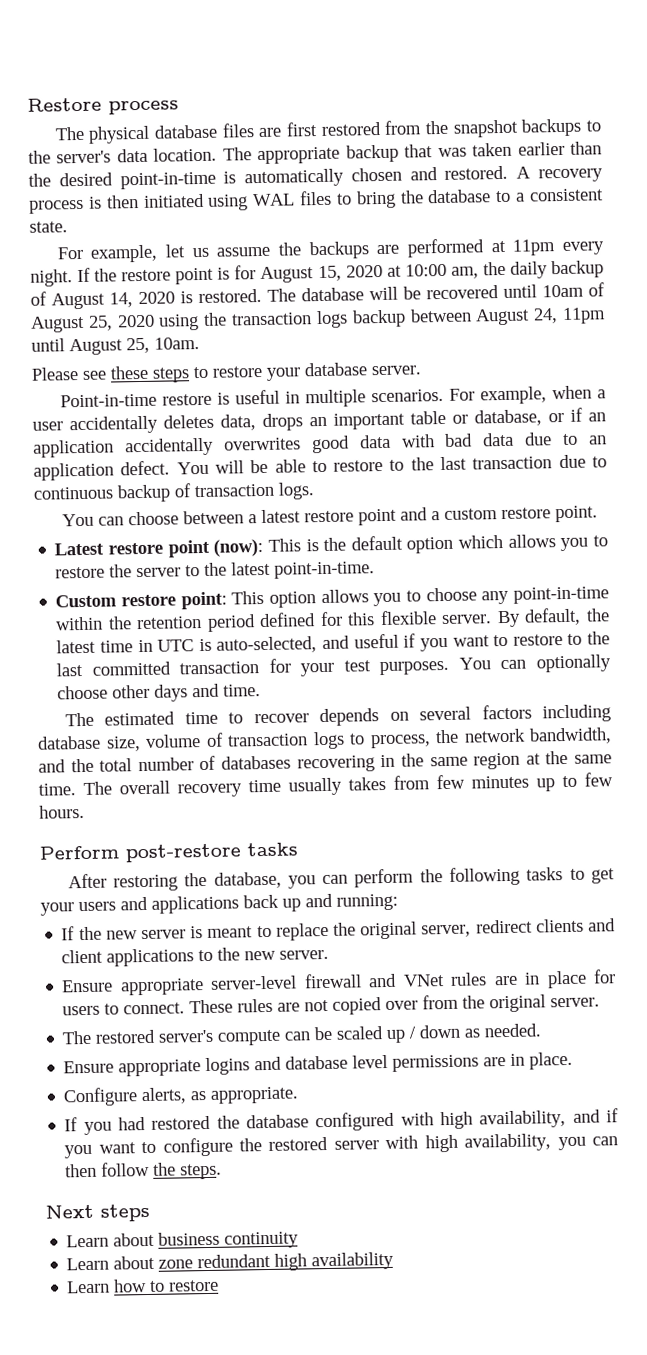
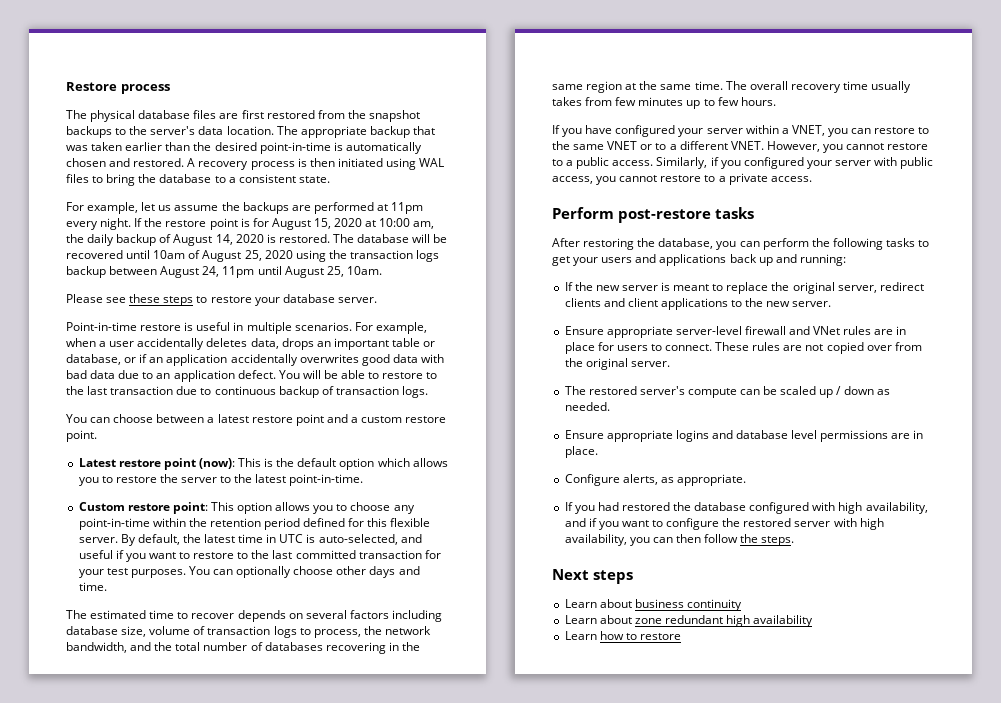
(85, 811) none -> [552,125,930,137] [552,141,929,153] [552,157,934,169] [552,173,812,185] // If you have configured your server within a VNET, you can restore to the same VNET or to a different VNET. However, you cannot restore to a public access. Similarly, if you configured your server with public access, you cannot restore to a private access.

